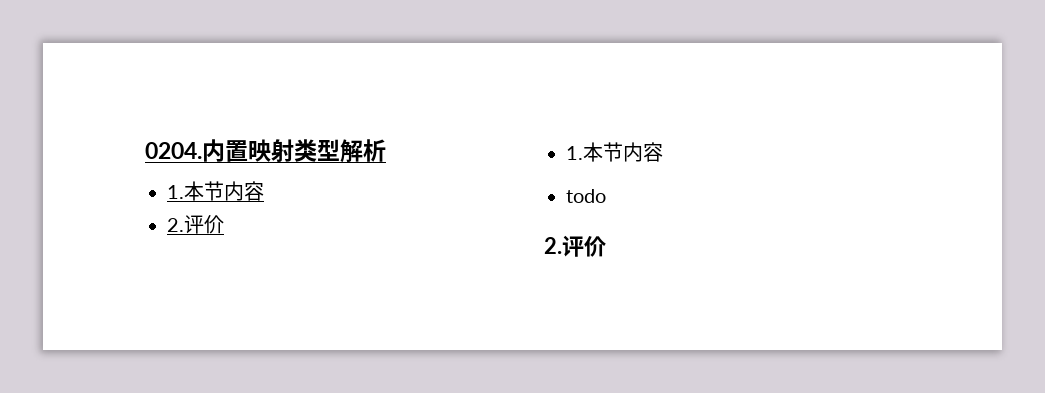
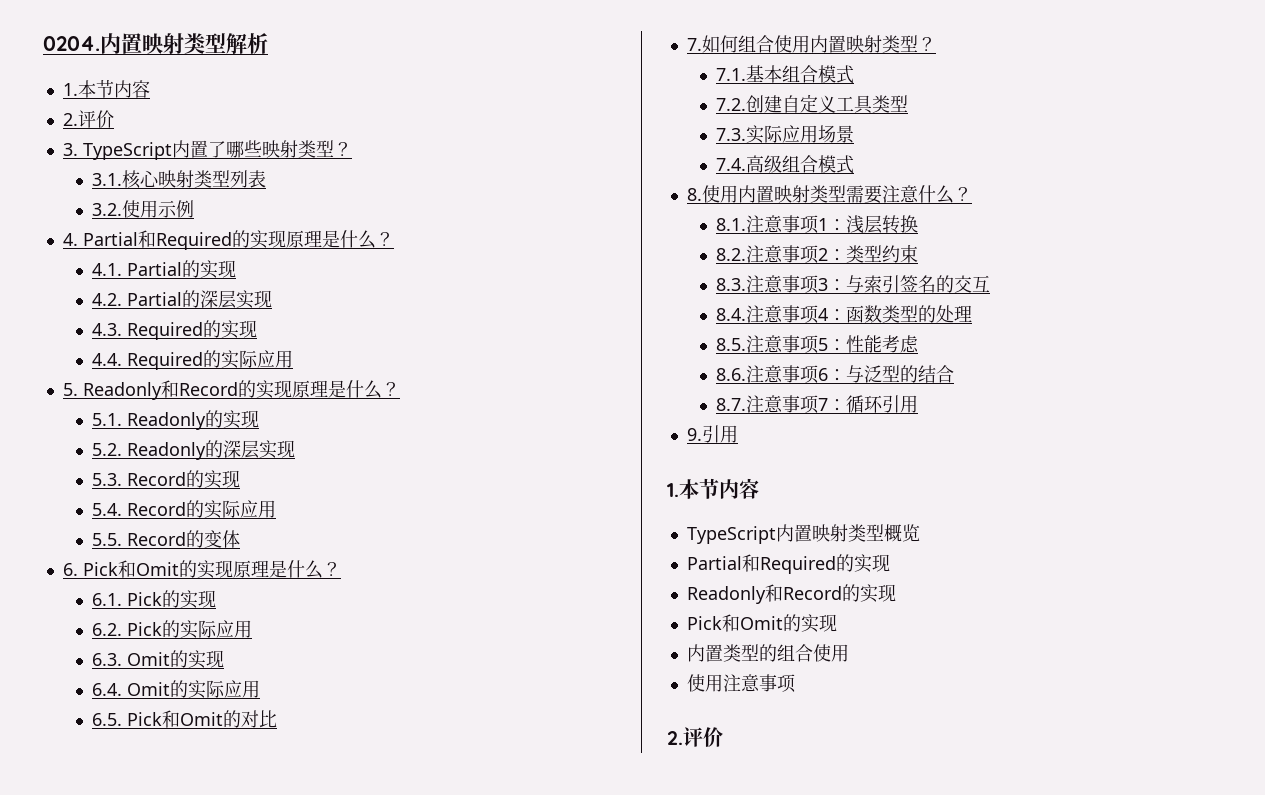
[566,142,663,162] [566,189,606,203] 1.本节内容 // todo -> [62,140,352,160] [92,170,267,189] [92,200,195,218] [62,230,394,250] [92,260,237,279] [92,290,273,309] [92,320,258,340] [92,350,294,370] [62,380,400,400] [92,410,260,430] [92,440,296,460] [92,470,241,489] [92,500,277,519] [92,530,241,548] [62,560,341,579] [92,590,217,609] [92,620,253,639] [92,650,225,669] [92,680,261,699] [92,710,278,728] [686,35,936,53] [716,65,855,84] [716,94,909,114] [716,125,855,144] [716,155,855,174] [686,185,972,204] [716,215,919,234] [716,245,919,264] [716,275,991,294] [716,305,973,324] [716,335,920,354] [716,365,955,384] [716,395,919,414] [686,425,738,443] [667,478,759,499] [686,524,920,544] [686,554,890,574] [686,584,896,604] [686,614,837,633] [686,644,849,662] [686,674,796,693] 3. TypeScript内置了哪些映射类型？ // 3.1.核心映射类型列表 // 3.2.使用示例 // 4. Partial和Required的实现原理是什么？ // 4.1. Partial的实现 // 4.2. Partial的深层实现 // 4.3. Required的实现 // 4.4. Required的实际应用 // 5. Readonly和Record的实现原理是什么？ // 5.1. Readonly的实现 // 5.2. Readonly的深层实现 // 5.3. Record的实现 // 5.4. Record的实际应用 // 5.5. Record的变体 // 6. Pick和Omit的实现原理是什么？ // 6.1. Pick的实现 // 6.2. Pick的实际应用 // 6.3. Omit的实现 // 6.4. Omit的实际应用 // 6.5. Pick和Omit的对比 // 7.如何组合使用内置映射类型？ // 7.1.基本组合模式 // 7.2.创建自定义工具类型 // 7.3.实际应用场景 // 7.4.高级组合模式 // 8.使用内置映射类型需要注意什么？ // 8.1.注意事项1：浅层转换 // 8.2.注意事项2：类型约束 // 8.3.注意事项3：与索引签名的交互 // 8.4.注意事项4：函数类型的处理 // 8.5.注意事项5：性能考虑 // 8.6.注意事项6：与泛型的结合 // 8.7.注意事项7：循环引用 // 9.引用 // 1.本节内容 // TypeScript内置映射类型概览 // Partial和Required的实现 // Readonly和Record的实现 // Pick和Omit的实现 // 内置类型的组合使用 // 使用注意事项

